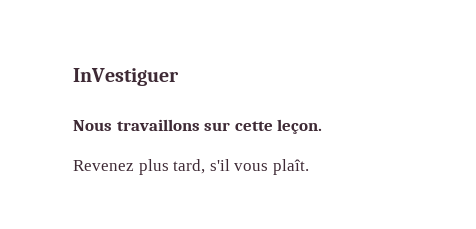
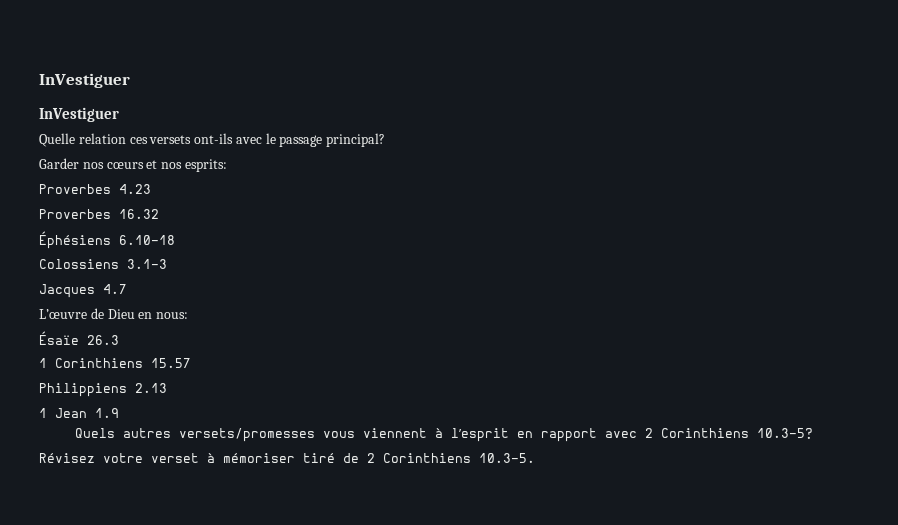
[73,68,179,86] [73,119,323,134] [73,159,309,175] InVestiguer // Nous travaillons sur cette leçon. // Revenez plus tard, s'il vous plaît. -> [39,73,130,88] [39,107,119,122] [39,133,386,147] [39,158,227,172] [39,184,151,194] [39,209,159,219] [39,231,175,249] [39,259,167,269] [39,284,127,298] [39,308,189,319] [39,331,119,345] [39,358,191,368] [39,383,167,397] [39,408,119,418] [75,428,814,442] [39,453,535,463] InVestiguer // InVestiguer // Quelle relation ces versets ont-ils avec le passage principal? // Garder nos cœurs et nos esprits: // Proverbes 4.23 // Proverbes 16.32 // Éphésiens 6.10-18 // Colossiens 3.1-3 // Jacques 4.7 // L’œuvre de Dieu en nous: // Ésaïe 26.3 // 1 Corinthiens 15.57 // Philippiens 2.13 // 1 Jean 1.9 // Quels autres versets/promesses vous viennent à l’esprit en rapport avec 2 Corinthiens 10.3-5? // Révisez votre verset à mémoriser tiré de 2 Corinthiens 10.3-5.

